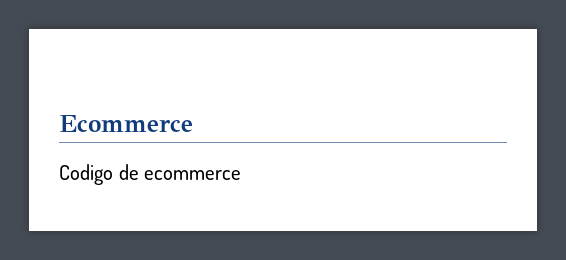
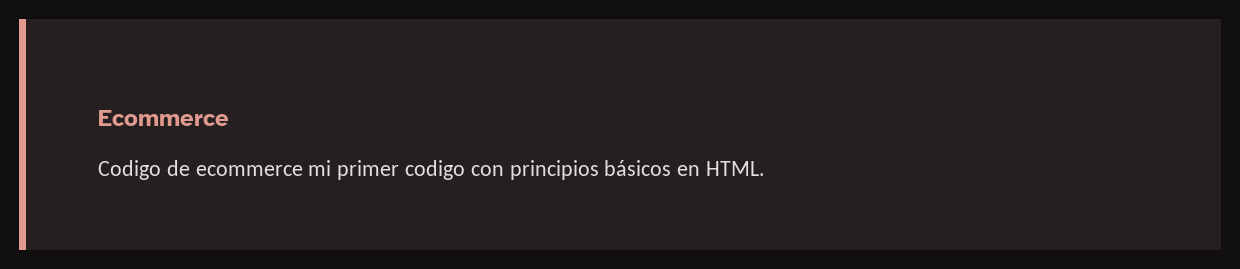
(242, 175) none -> [308,160,766,180] mi primer codigo con principios básicos en HTML.

